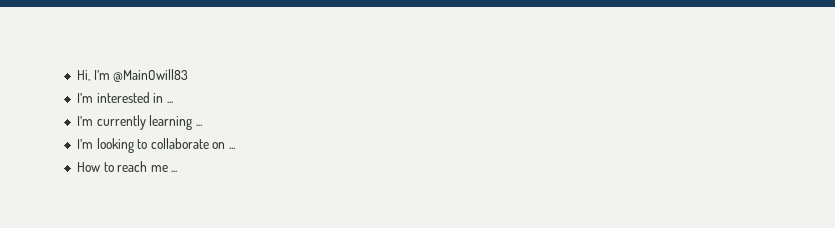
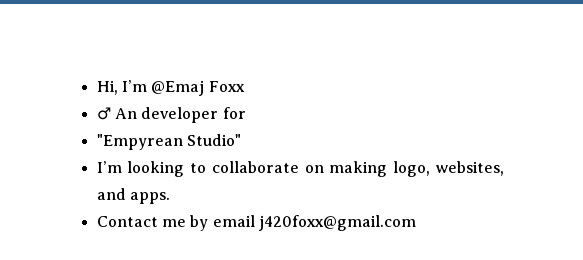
[113,69,189,82] [76,92,173,103] [76,115,202,130] @MainOwill83 // I’m interested in ... // I’m currently learning ... -> [151,80,245,96] [96,107,246,123] [96,134,241,150] @Emaj Foxx // ♂ An developer for // "Empyrean Studio"
[229,147,236,149] [76,161,178,172] ... // How to reach me ... -> [329,161,504,177] [96,188,170,204] [96,215,416,231] making logo, websites, and apps. // Contact me by email j420foxx@gmail.com

